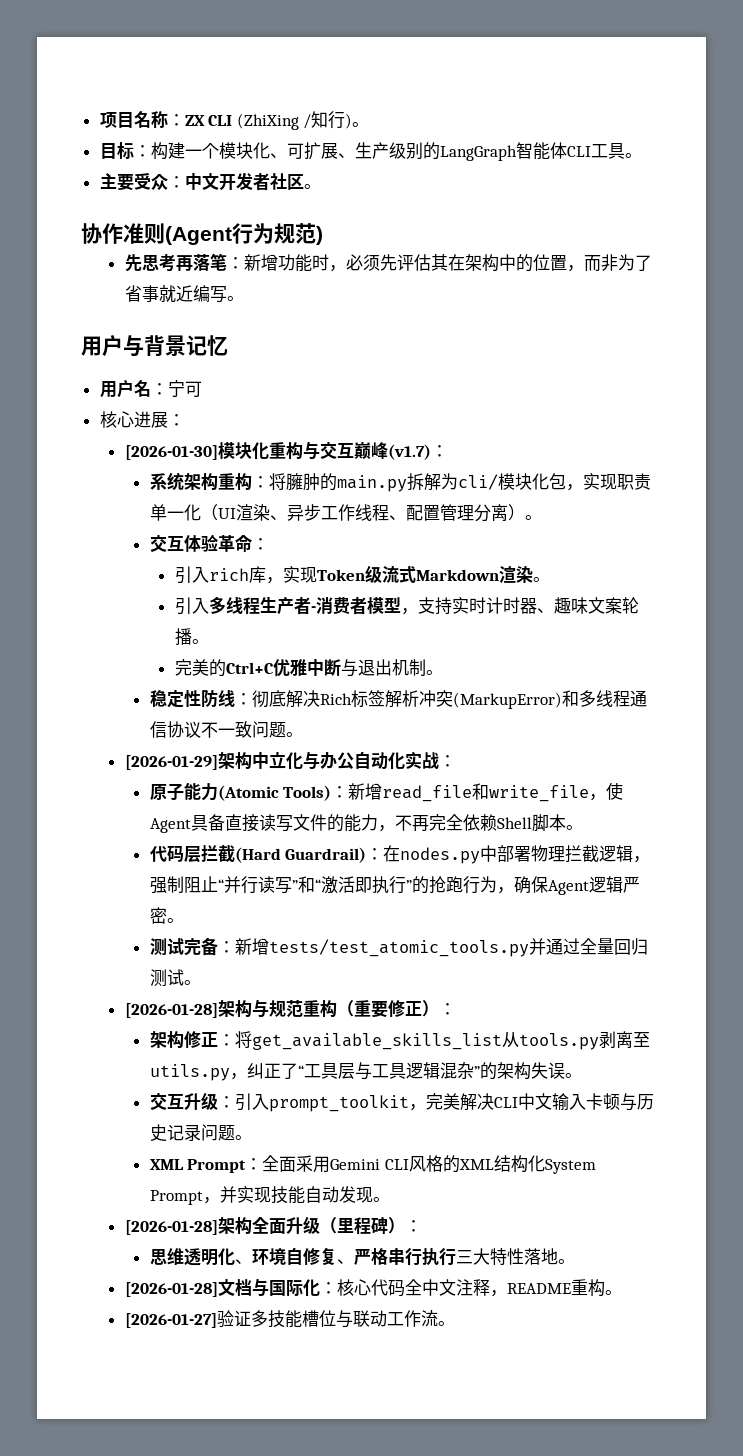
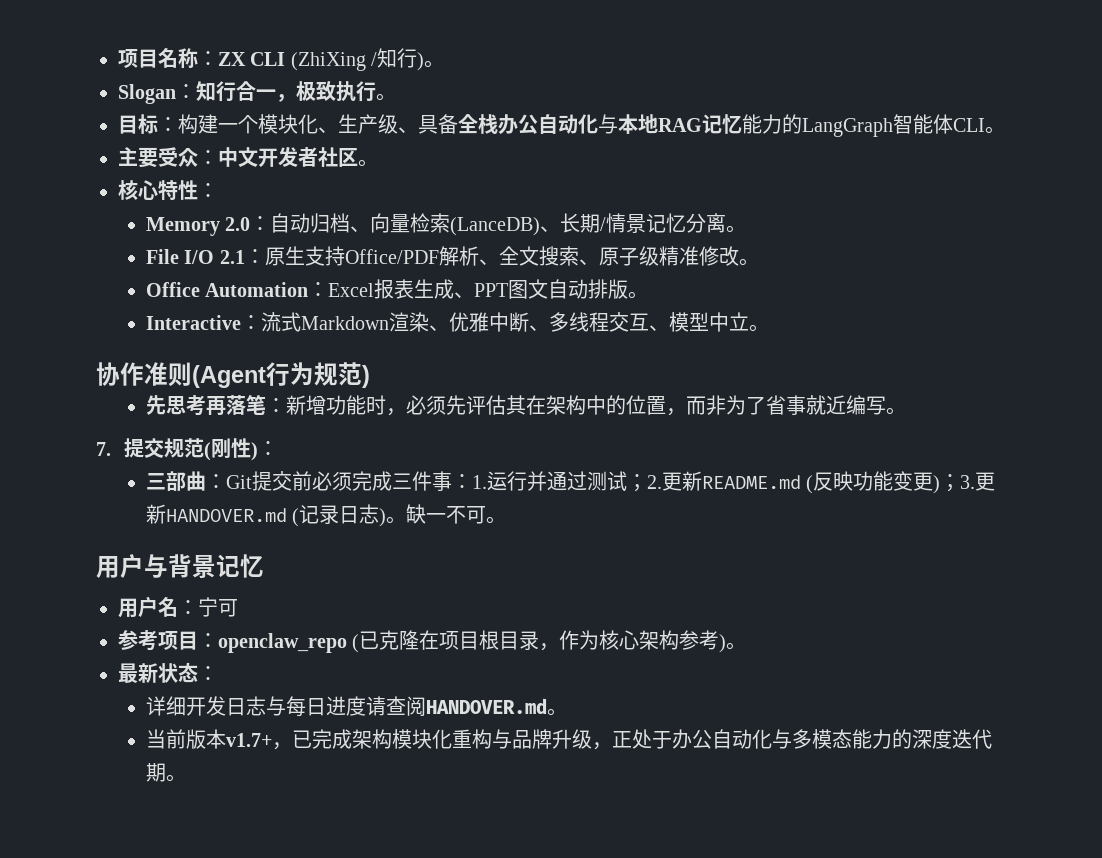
(370, 124) none -> [118,81,396,104] // Slogan：知行合一，极致执行。
[286,142,423,160] 可扩展、生产级别 -> [338,114,782,135] 生产级、具备全栈办公自动化与本地RAG记忆能力
[590,143,625,159] 工具 -> (985, 125) none
(321, 186) none -> [118,180,218,201] [145,213,747,236] [145,246,759,266] [145,279,649,299] [145,312,769,332] // 核心特性： // Memory 2.0：自动归档、向量检索(LanceDB)、长期/情景记忆分离。 // File I/O 2.1：原生支持Office/PDF解析、全文搜索、原子级精准修改。 // Office Automation：Excel报表生成、PPT图文自动排版。 // Interactive：流式Markdown渲染、优雅中断、多线程交互、模型中立。
(244, 298) none -> [96,438,278,461] [145,471,996,494] [145,504,507,527] // 7.提交规范(刚性)： // 三部曲：Git提交前必须完成三件事：1.运行并通过测试；2.更新README.md (反映功能变更)；3.更新HANDOVER.md (记录日志)。缺一不可。
[99,411,185,428] [124,441,448,460] [149,472,651,492] [149,504,542,522] [149,534,269,552] [174,565,550,584] [174,596,639,615] [174,628,209,646] [174,659,443,677] [149,689,647,709] [149,721,303,738] [124,751,456,770] [149,782,624,802] [149,814,583,833] [149,845,651,864] [149,876,640,895] [149,907,184,924] [149,937,648,957] [149,969,201,987] [124,999,456,1018] [149,1031,650,1050] [149,1062,582,1081] [149,1092,654,1112] [149,1124,252,1142] [149,1155,596,1174] [149,1186,390,1205] [124,1216,422,1235] [149,1247,575,1266] [124,1278,622,1297] [124,1310,438,1328] 核心进展： // [2026-01-30]模块化重构与交互巅峰(v1.7)： // 系统架构重构：将臃肿的main.py拆解为cli/模块化包，实现职责单一化（UI渲染、异步工作线程、配置管理分离）。 // 交互体验革命： // 引入rich库，实现Token级流式Markdown渲染。 // 引入多线程生产者-消费者模型，支持实时计时器、趣味文案轮播。 // 完美的Ctrl+C优雅中断与退出机制。 // 稳定性防线：彻底解决Rich标签解析冲突(MarkupError)和多线程通信协议不一致问题。 // [2026-01-29]架构中立化与办公自动化实战： // 原子能力(Atomic Tools)：新增read_file和write_file，使Agent具备直接读写文件的能力，不再完全依赖Shell脚本。 // 代码层拦截(Hard Guardrail)：在nodes.py中部署物理拦截逻辑，强制阻止“并行读写”和“激活即执行”的抢跑行为，确保Agent逻辑严密。 // 测试完备：新增tests/test_atomic_tools.py并通过全量回归测试。 // [2026-01-28]架构与规范重构（重要修正）： // 架构修正：将get_available_skills_list从tools.py剥离至utils.py，纠正了“工具层与工具逻辑混杂”的架构失误。 // 交互升级：引入prompt_toolkit，完美解决CLI中文输入卡顿与历史记录问题。 // XML Prompt：全面采用Gemini CLI风格的XML结构化System Prompt，并实现技能自动发现。 // [2026-01-28]架构全面升级（里程碑）： // 思维透明化、环境自修复、严格串行执行三大特性落地。 // [2026-01-28]文档与国际化：核心代码全中文注释，README重构。 // [2026-01-27]验证多技能槽位与联动工作流 -> [118,630,747,653] [118,662,218,683] [145,696,567,717] [145,729,992,750] [145,763,166,782] 参考项目：openclaw_repo (已克隆在项目根目录，作为核心架构参考)。 // 最新状态： // 详细开发日志与每日进度请查阅HANDOVER.md。 // 当前版本v1.7+，已完成架构模块化重构与品牌升级，正处于办公自动化与多模态能力的深度迭代期

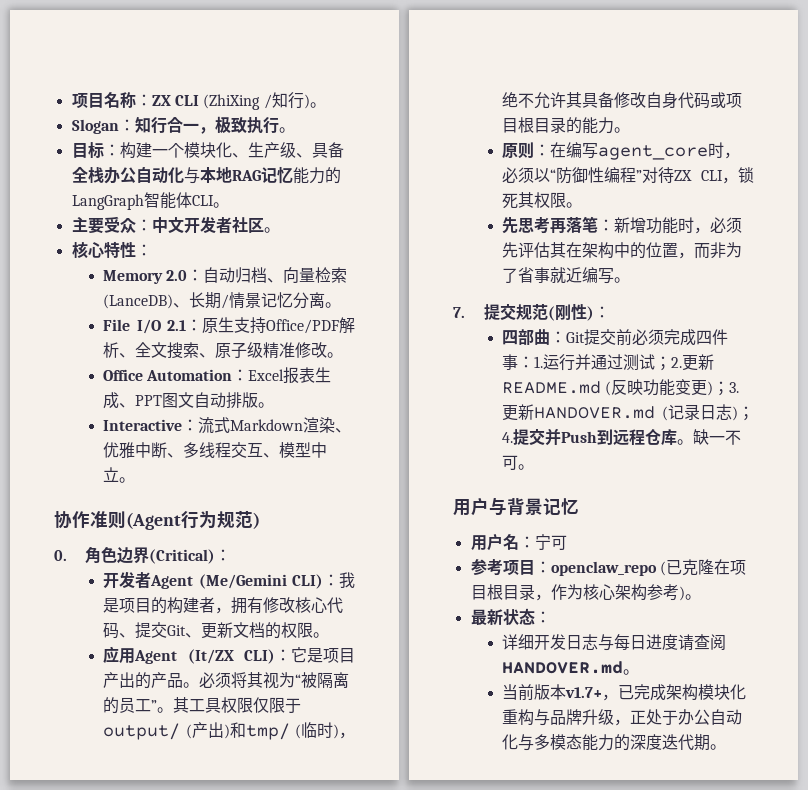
(370, 376) none -> [54,546,232,564] [103,571,355,589] [103,597,344,614] [103,622,330,639] [103,646,355,664] [103,672,350,689] [103,697,302,714] [103,722,355,740] [502,92,743,109] [502,117,631,134] [502,142,741,160] [502,167,754,184] [502,192,583,209] // 0.角色边界(Critical)： // 开发者Agent (Me/Gemini CLI)：我是项目的构建者，拥有修改核心代码、提交Git、更新文档的权限。 // 应用Agent (It/ZX CLI)：它是项目产出的产品。必须将其视为“被隔离的员工”。其工具权限仅限于output/ (产出)和tmp/ (临时)，绝不允许其具备修改自身代码或项目根目录的能力。 // 原则：在编写agent_core时，必须以“防御性编程”对待ZX CLI，锁死其权限。
[145,473,166,490] 三 -> [502,330,519,345] 四
[391,473,412,489] 三 -> [696,330,713,345] 四
(387, 517) none -> [738,406,754,421] [502,428,678,446] ；4.提交并Push到远程仓库

